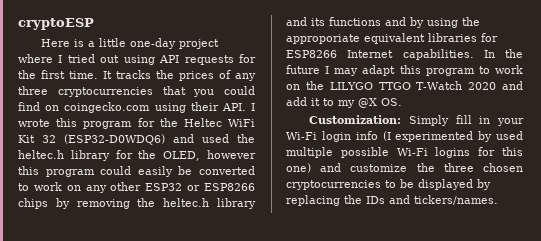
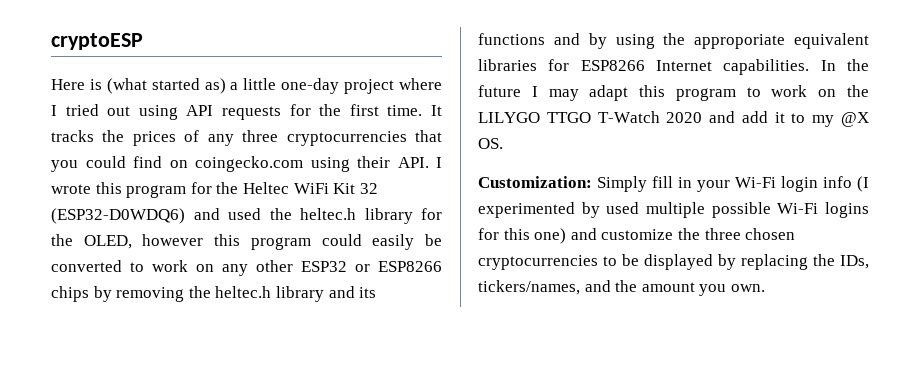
(85, 43) none -> [106,78,226,94] (what started as)
[366,195,498,205] IDs and tickers/names. -> [840,255,869,269] [478,280,765,296] IDs, tickers/names, and the amount you own.

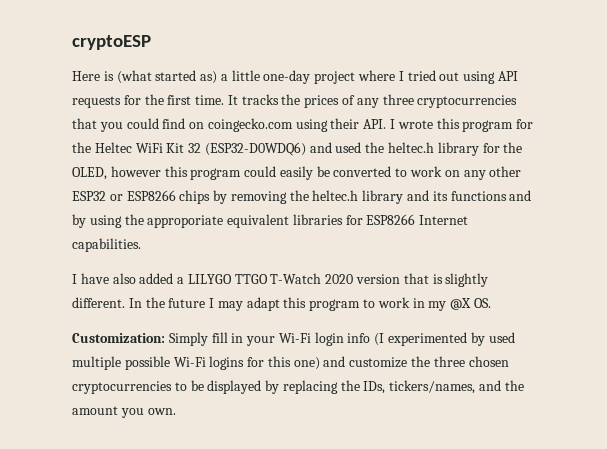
(810, 67) none -> [72,273,489,287] [72,297,125,308] // I have also added a LILYGO TTGO T-Watch 2020 version that is slightly different.
[818,85,869,97] [478,111,806,123] on the LILYGO TTGO T-Watch 2020 and add it to -> [412,298,425,308] in

